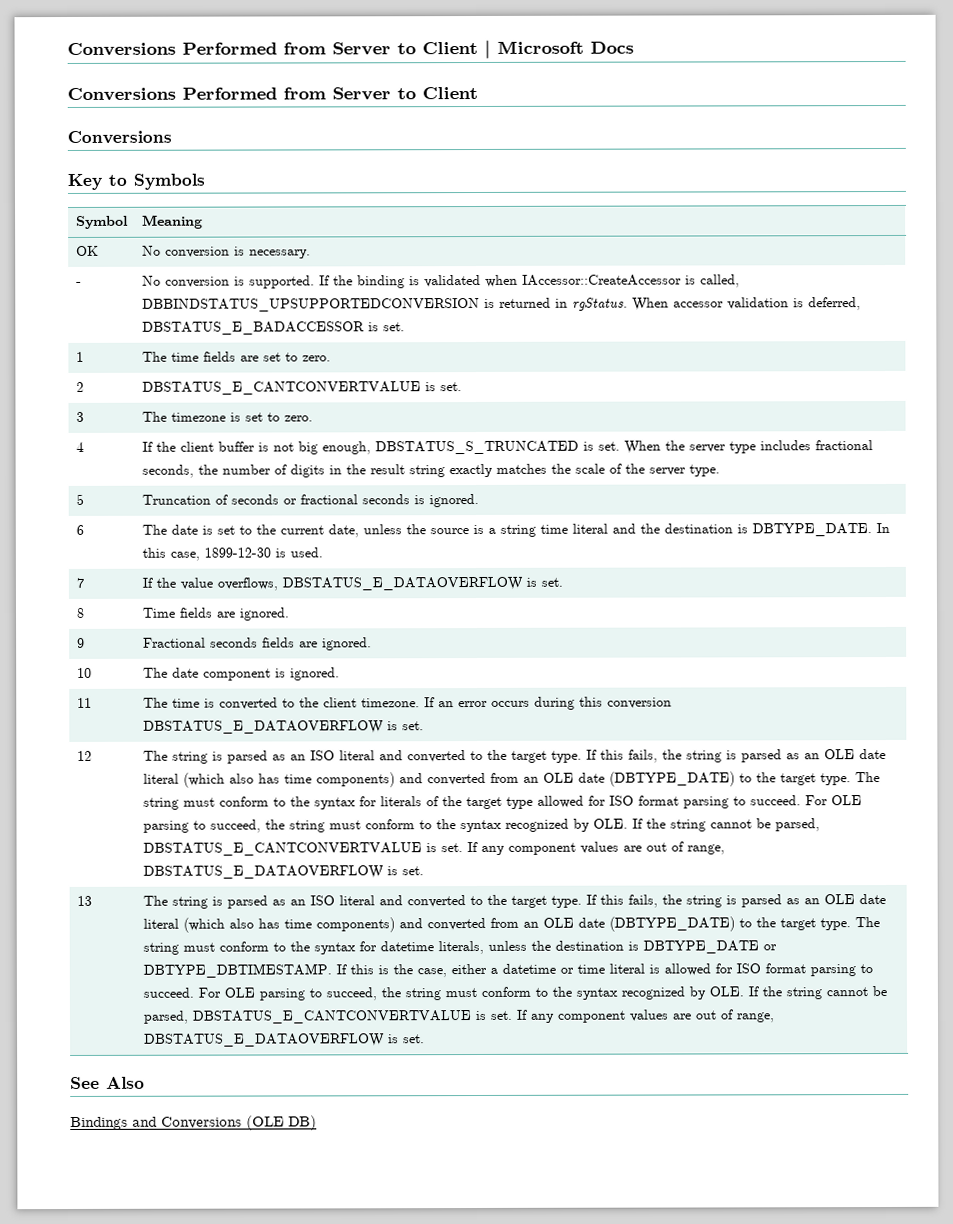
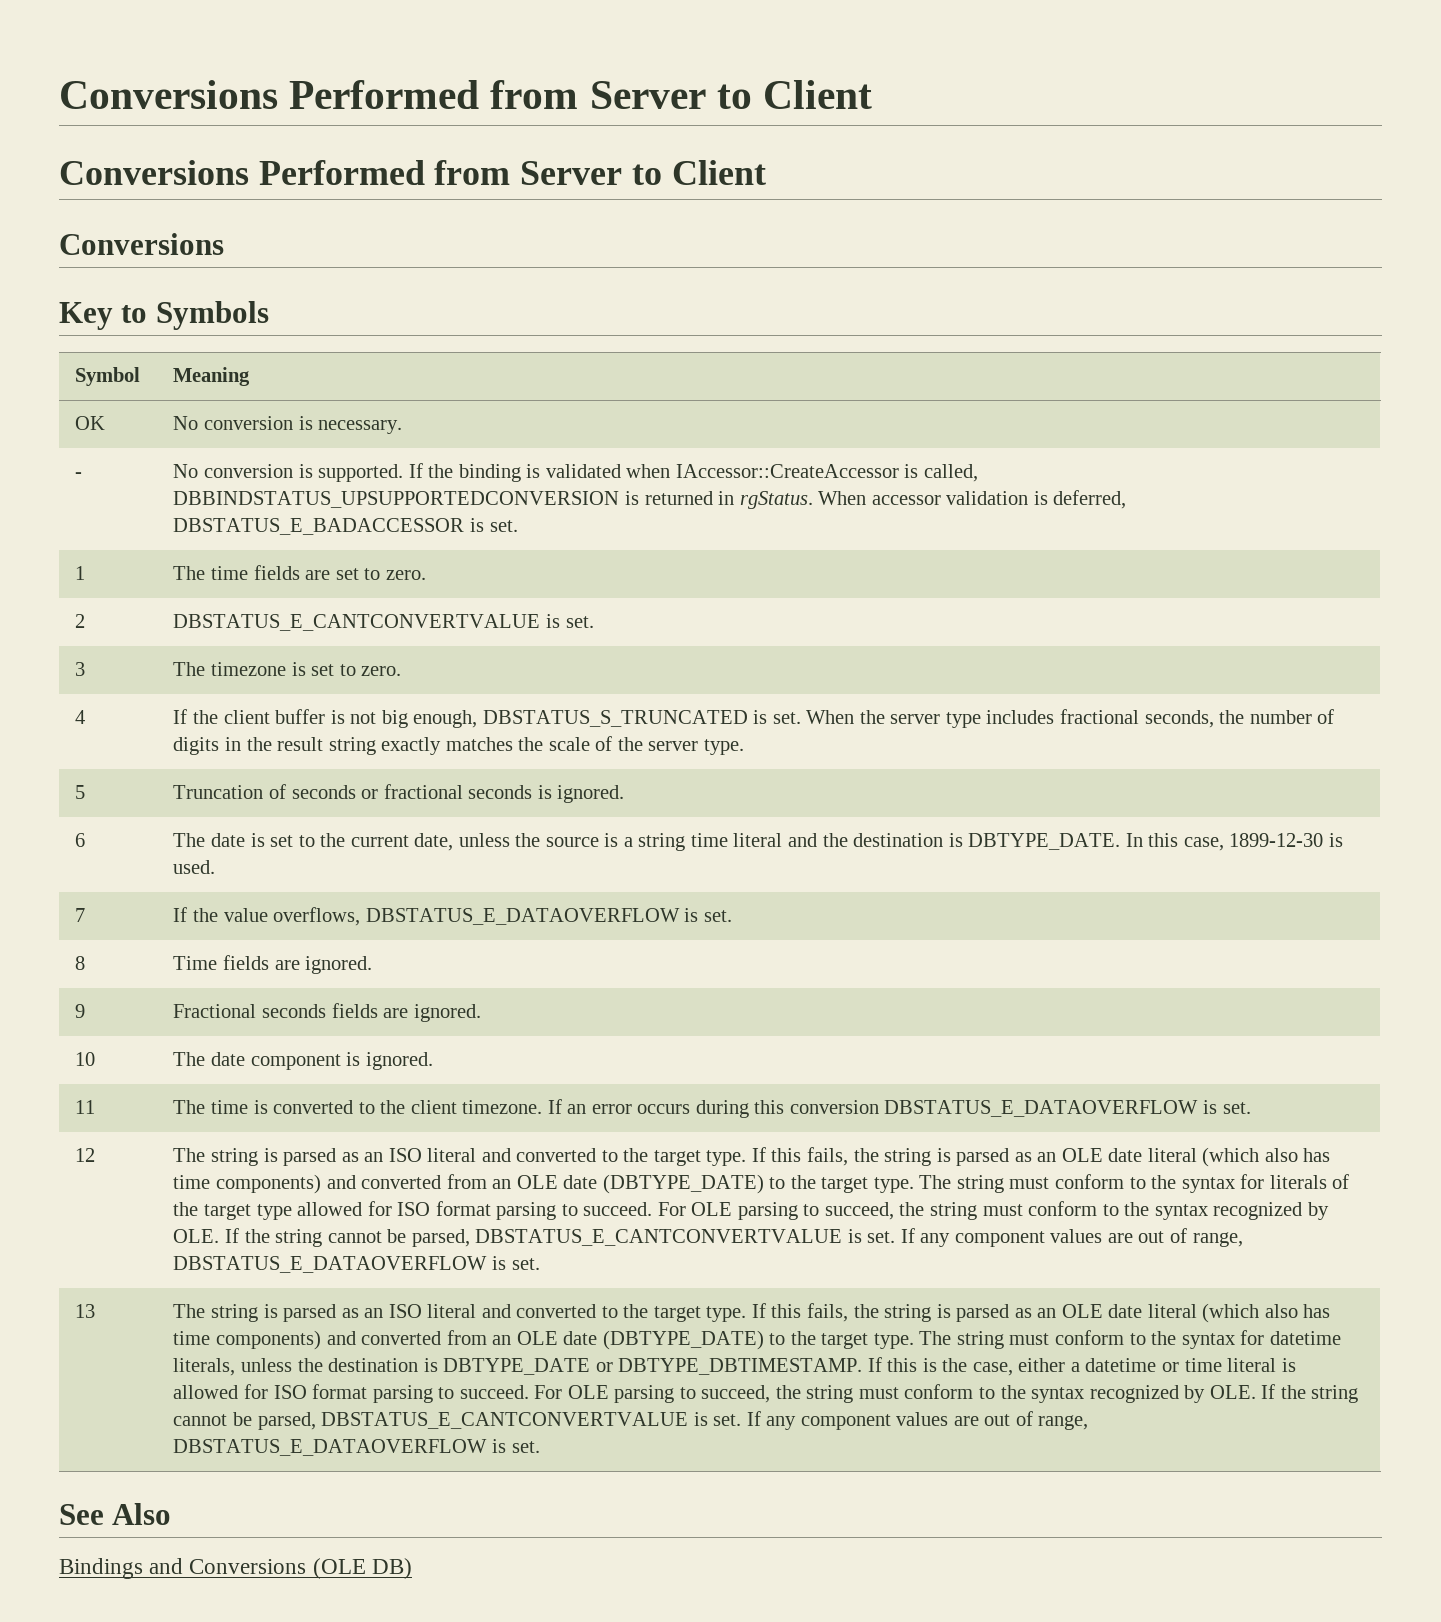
[67,39,634,59] Conversions Performed from Server to Client | Microsoft Docs -> [59,80,873,109] Conversions Performed from Server to Client

